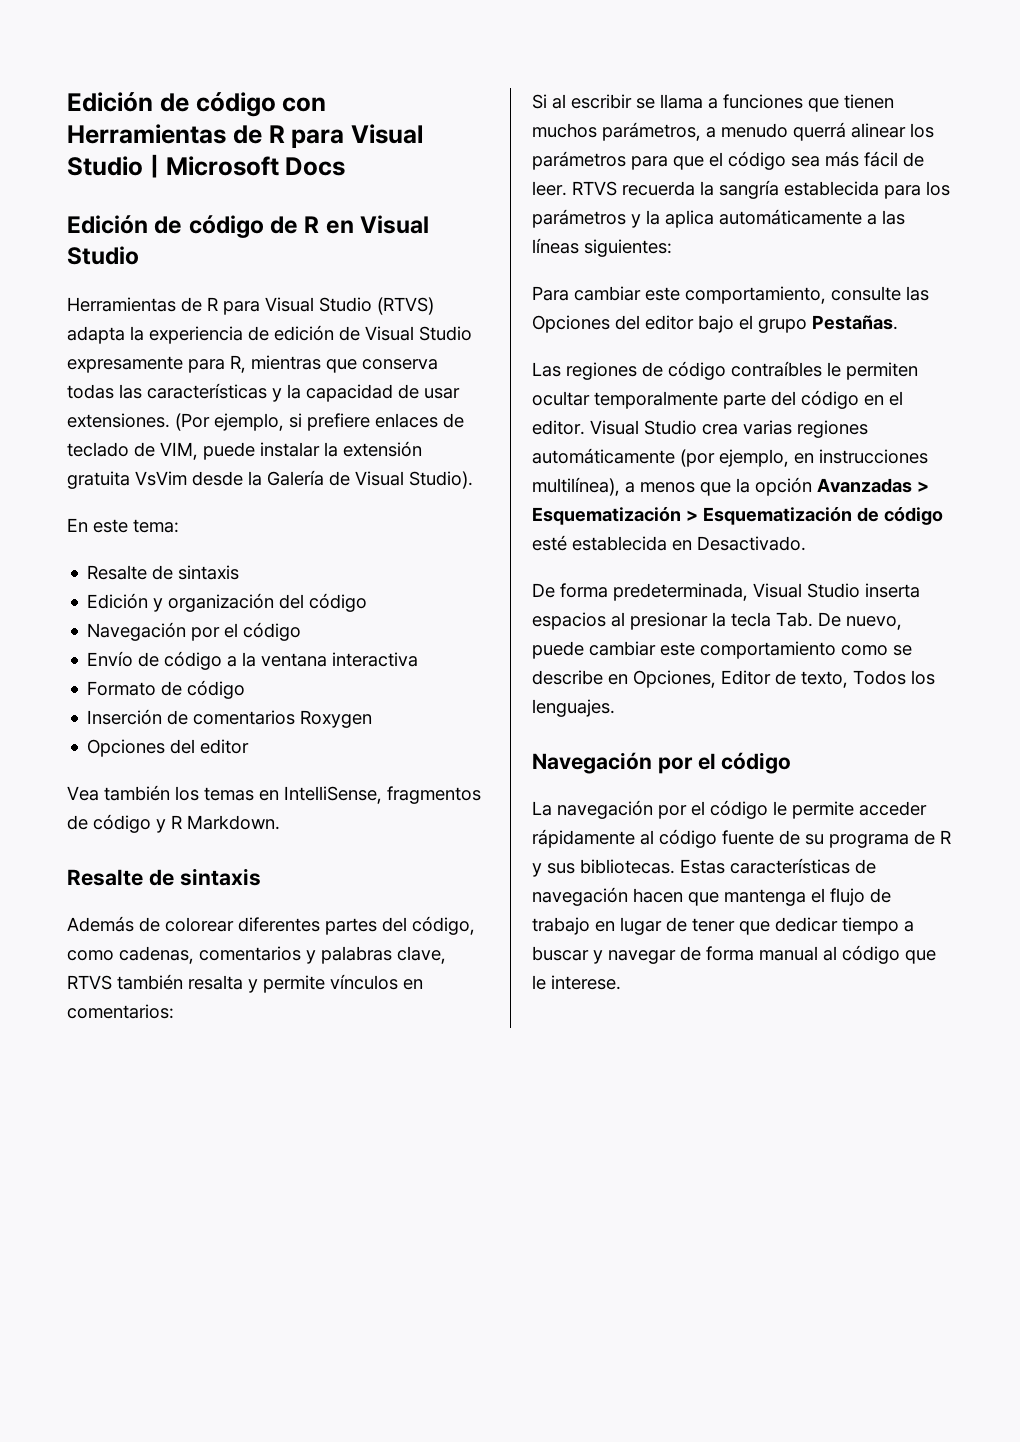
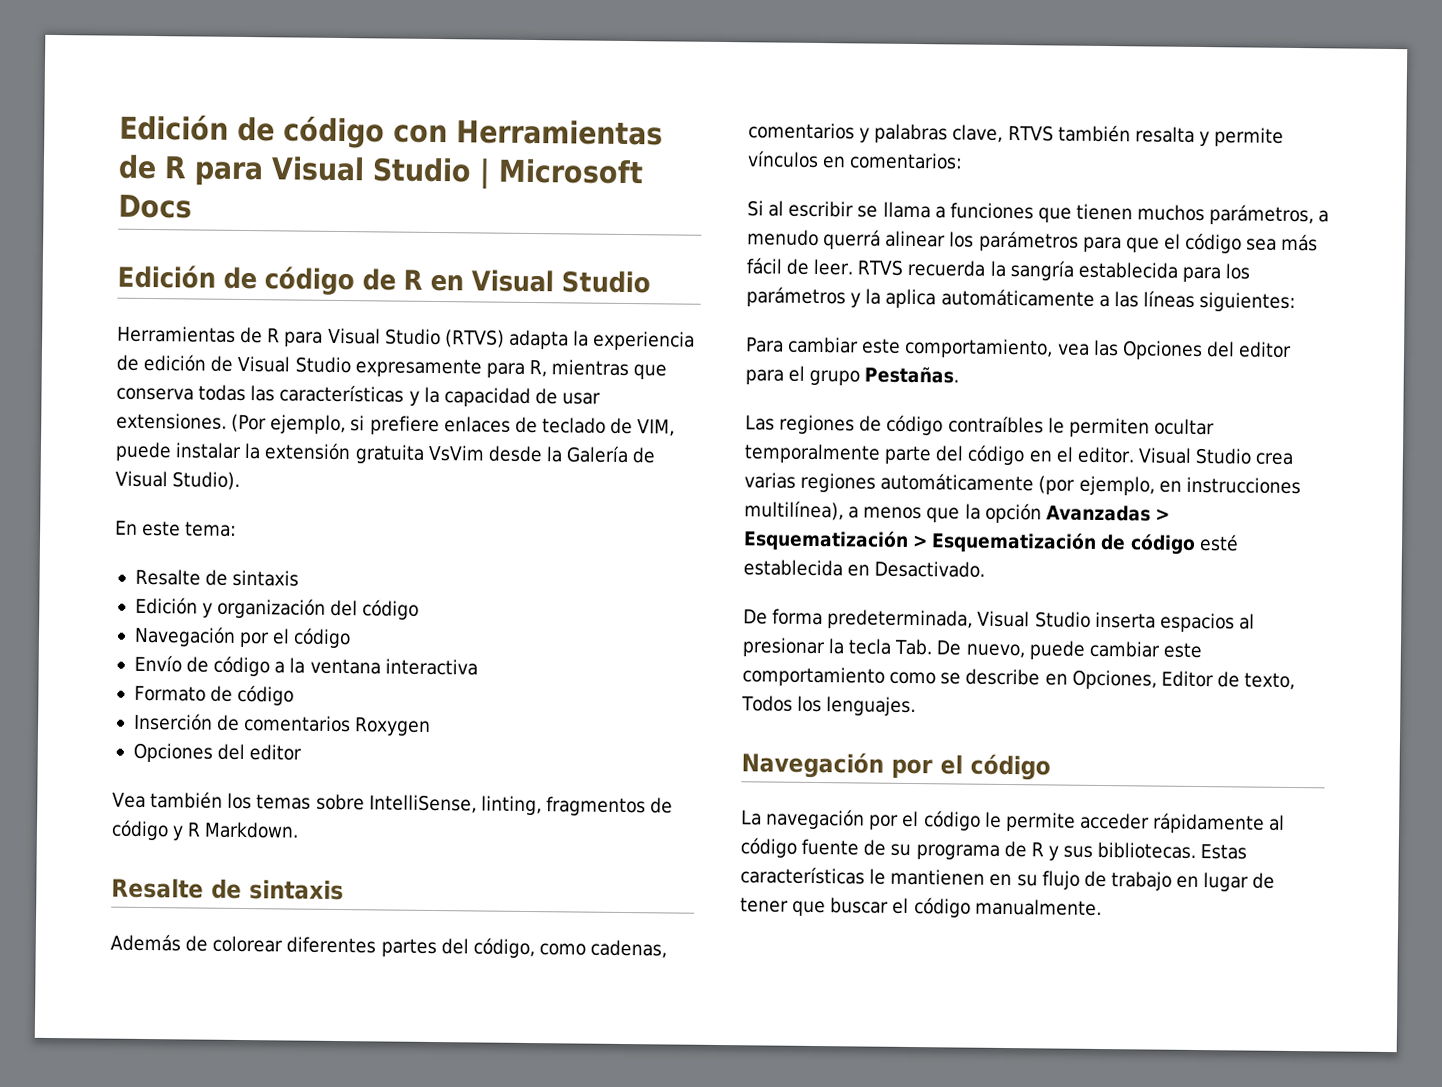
[259,786,382,804] en IntelliSense, -> [315,793,542,816] sobre IntelliSense, linting,
[831,286,901,301] consulte -> [1056,343,1090,356] vea
[698,315,734,333] bajo -> [745,369,784,385] para
[855,859,876,874] [532,887,825,906] de navegación hacen que mantenga el -> [869,868,1038,887] le mantienen en su
[775,917,914,935] [532,945,936,964] [532,975,621,990] dedicar tiempo a buscar y navegar de forma manual al código que le interese. -> [830,897,1102,918] buscar el código manualmente.

